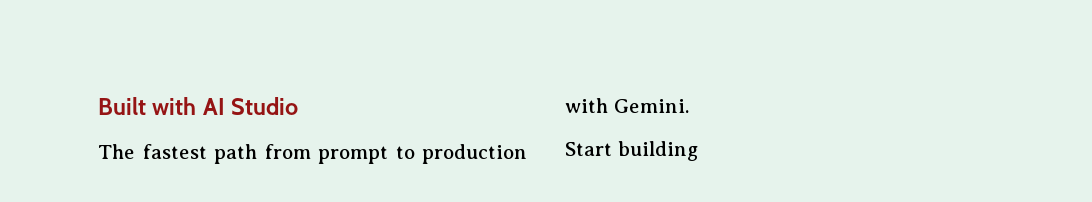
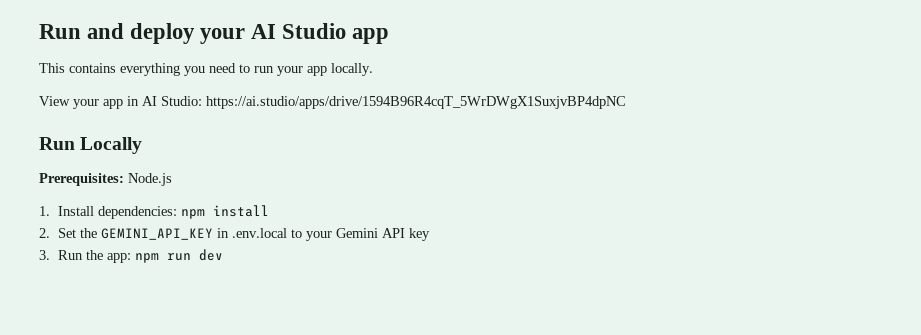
[98,97,299,115] [98,144,527,164] [565,98,689,113] [565,141,698,161] Built with AI Studio // The fastest path from prompt to production with Gemini. // Start building -> [39,23,390,44] [39,63,373,76] [39,96,626,109] [39,137,143,154] [39,173,172,186] [39,205,270,219] [39,228,431,241] [39,249,224,263] Run and deploy your AI Studio app // This contains everything you need to run your app locally. // View your app in AI Studio: https://ai.studio/apps/drive/1594B96R4cqT_5WrDWgX1SuxjvBP4dpNC // Run Locally // Prerequisites: Node.js // 1. Install dependencies: npm install // 2. Set the GEMINI_API_KEY in .env.local to your Gemini API key // 3. Run the app: npm run dev

